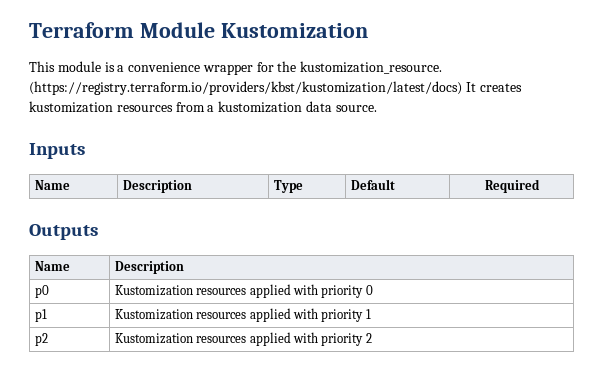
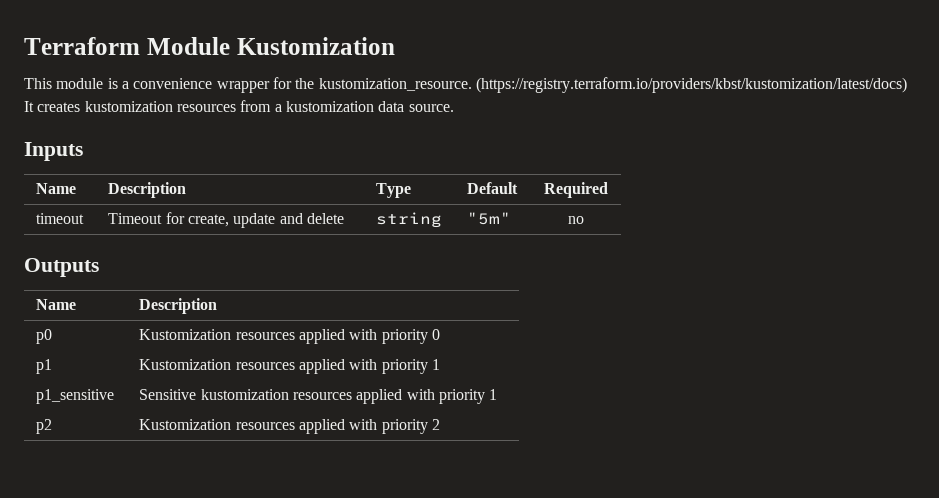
(540, 186) none -> [36,213,85,224] [108,212,344,228] [376,212,443,228] [467,212,512,225] [568,216,584,224] // timeout | Timeout for create, update and delete | string | "5m" | no
(371, 314) none -> [36,389,115,404] [139,389,498,404] // p1_sensitive | Sensitive kustomization resources applied with priority 1

